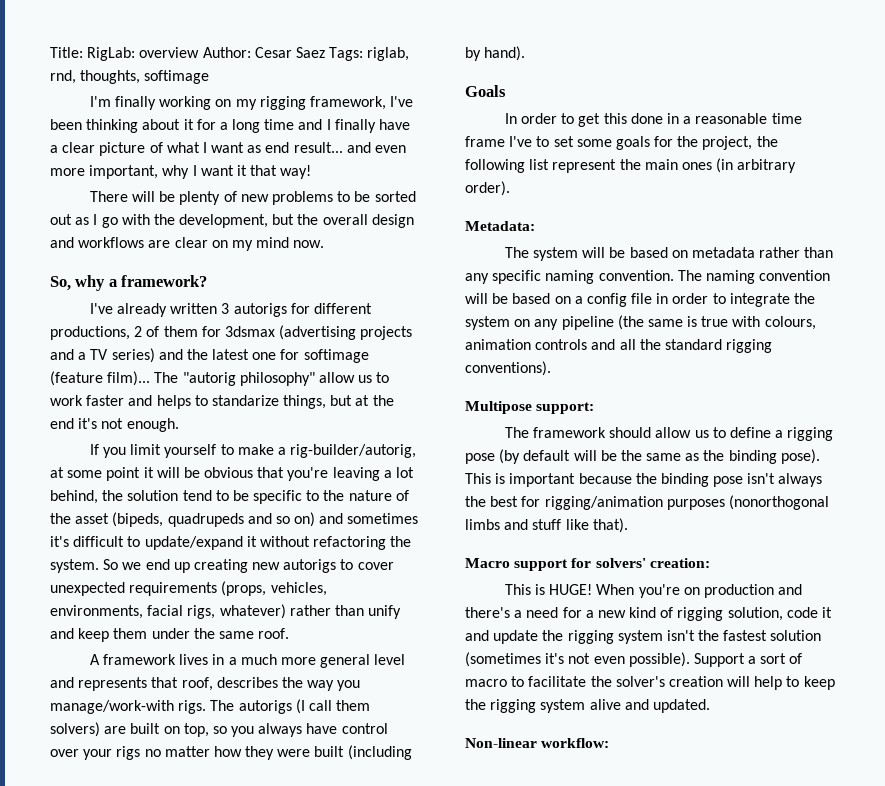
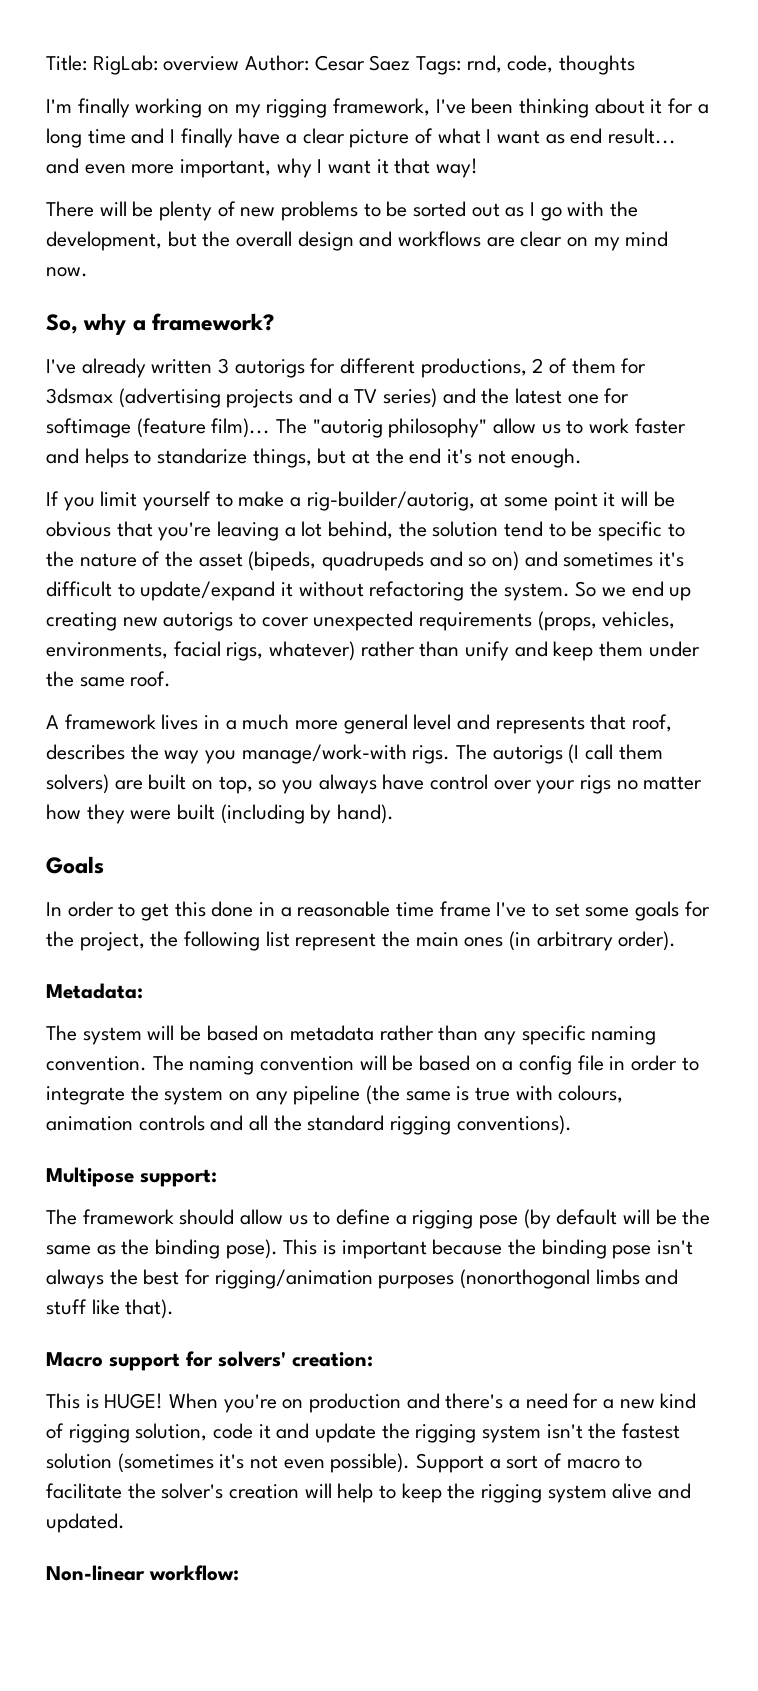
[367,47,410,61] [50,70,210,84] riglab, rnd, thoughts, softimage -> [466,55,636,75] rnd, code, thoughts

